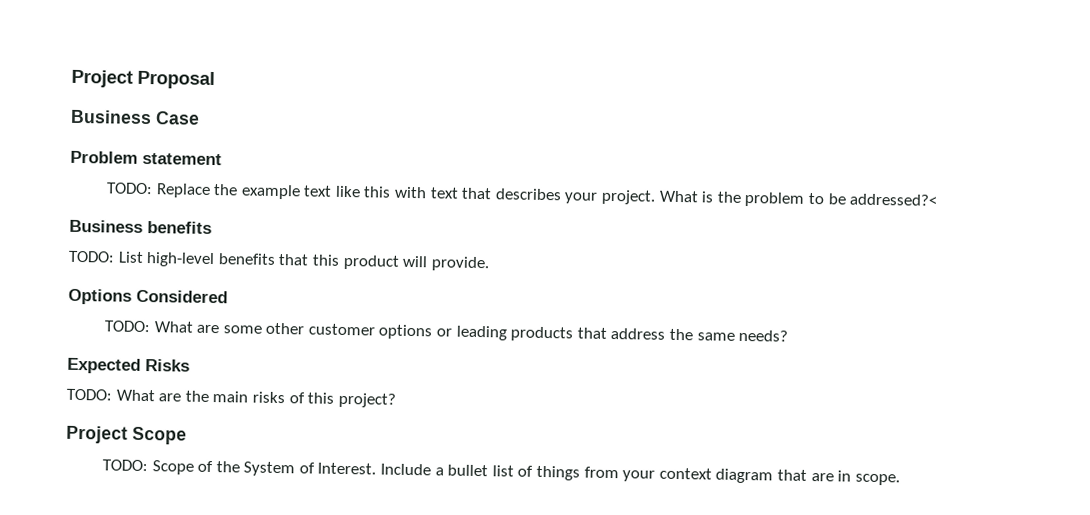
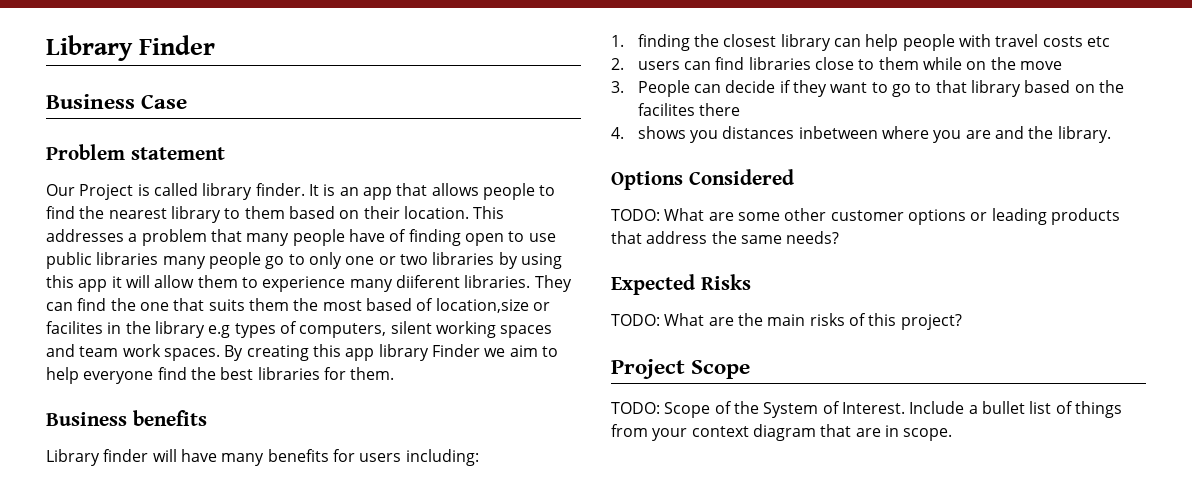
[71,69,215,90] Project Proposal -> [46,35,215,61] Library Finder
[105,182,938,207] [69,219,212,234] [68,250,489,272] TODO: Replace the example text like this with text that describes your project. What is the problem to be addressed?< // Business benefits // TODO: List high-level benefits that this product will provide. -> [46,183,556,200] [46,206,505,223] [46,229,556,246] [46,252,562,269] [46,275,572,292] [46,298,550,313] [46,321,553,338] [46,344,558,361] [46,367,395,384] [46,410,207,426] [46,449,479,466] [611,34,1111,51] [611,57,1063,70] [611,80,1125,97] [637,103,741,116] [611,126,1111,143] Our Project is called library finder. It is an app that allows people to find the nearest library to them based on their location. This addresses a problem that many people have of finding open to use public libraries many people go to only one or two libraries by using this app it will allow them to experience many diiferent libraries. They can find the one that suits them the most based of location,size or facilites in the library e.g types of computers, silent working spaces and team work spaces. By creating this app library Finder we aim to help everyone find the best libraries for them. // Business benefits // Library finder will have many benefits for users including: // 1. finding the closest library can help people with travel costs etc // 2. users can find libraries close to them while on the move // 3. People can decide if they want to go to that library based on the facilites there // 4. shows you distances inbetween where you are and the library.

